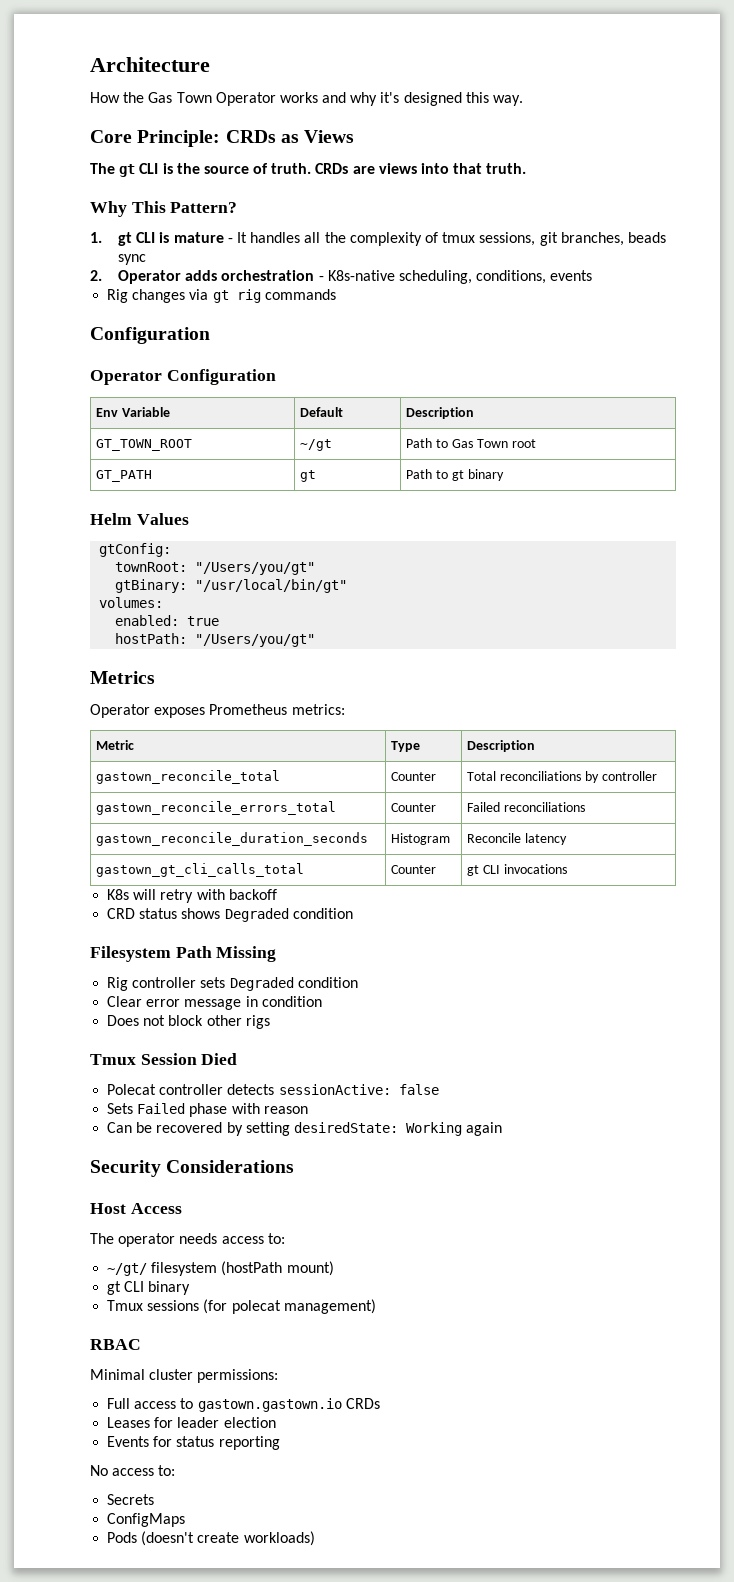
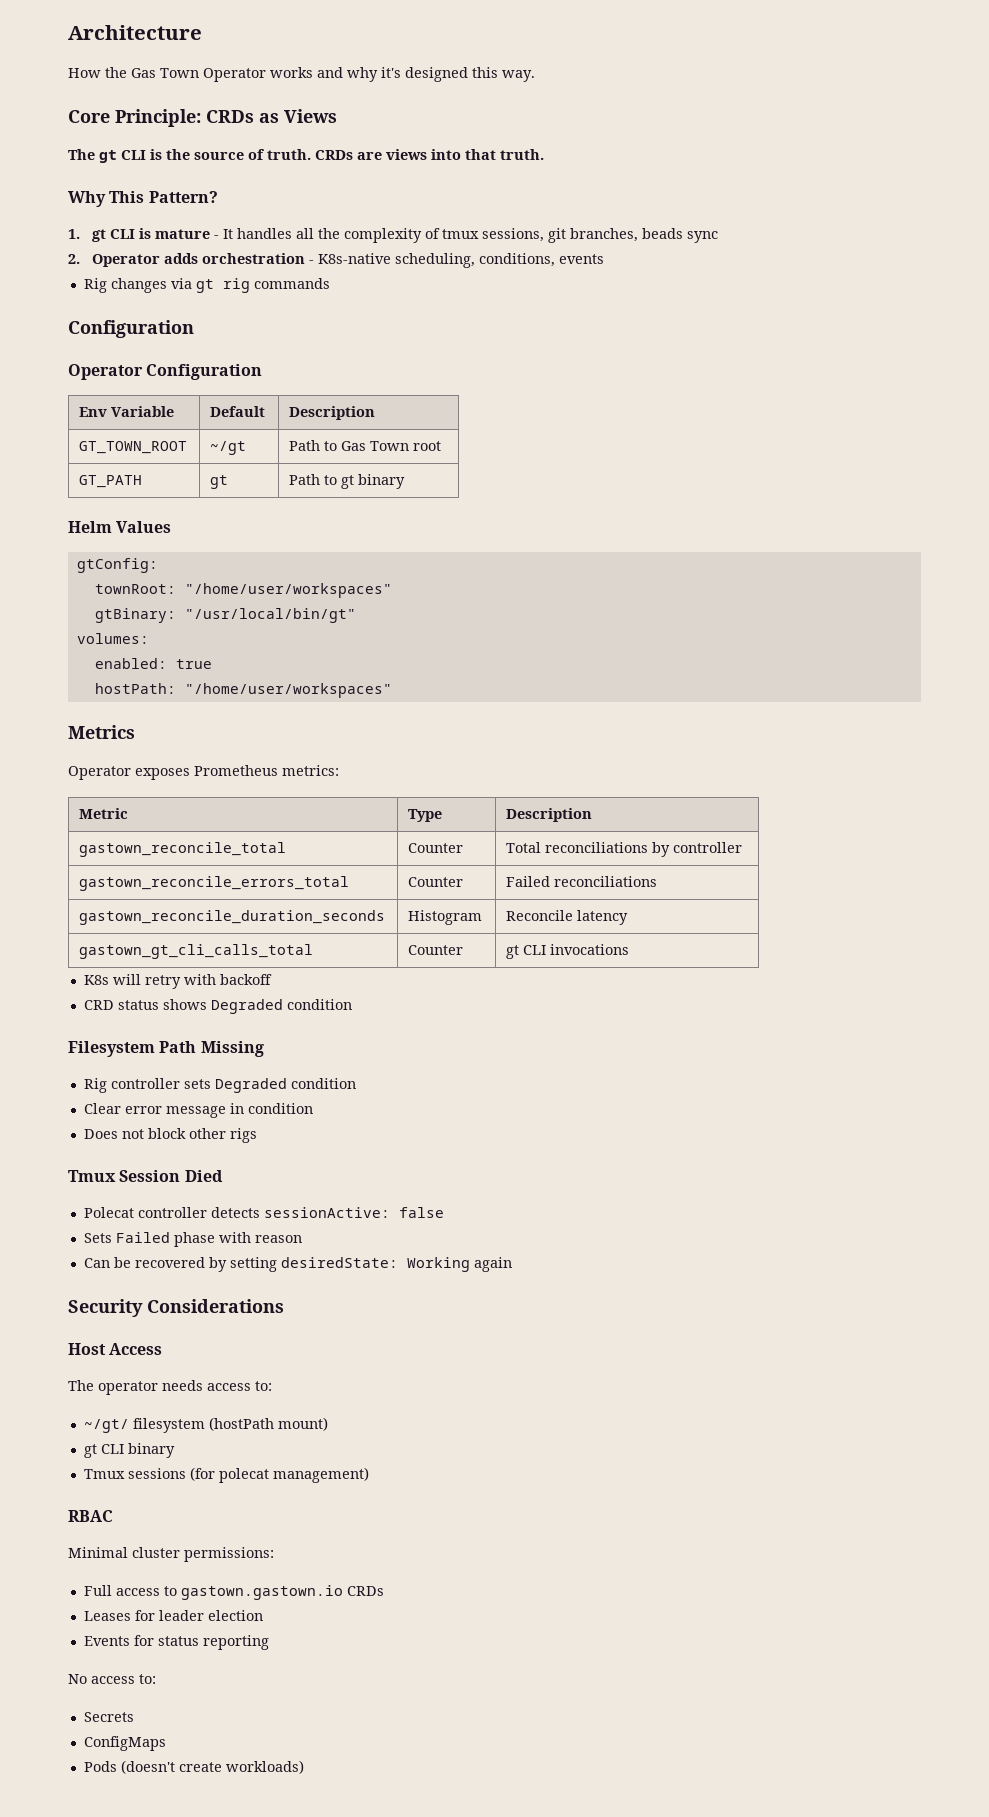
[195,562,316,575] "/Users/you/gt" -> [184,583,392,598] "/home/user/workspaces"
[195,634,316,647] "/Users/you/gt" -> [184,683,392,698] "/home/user/workspaces"

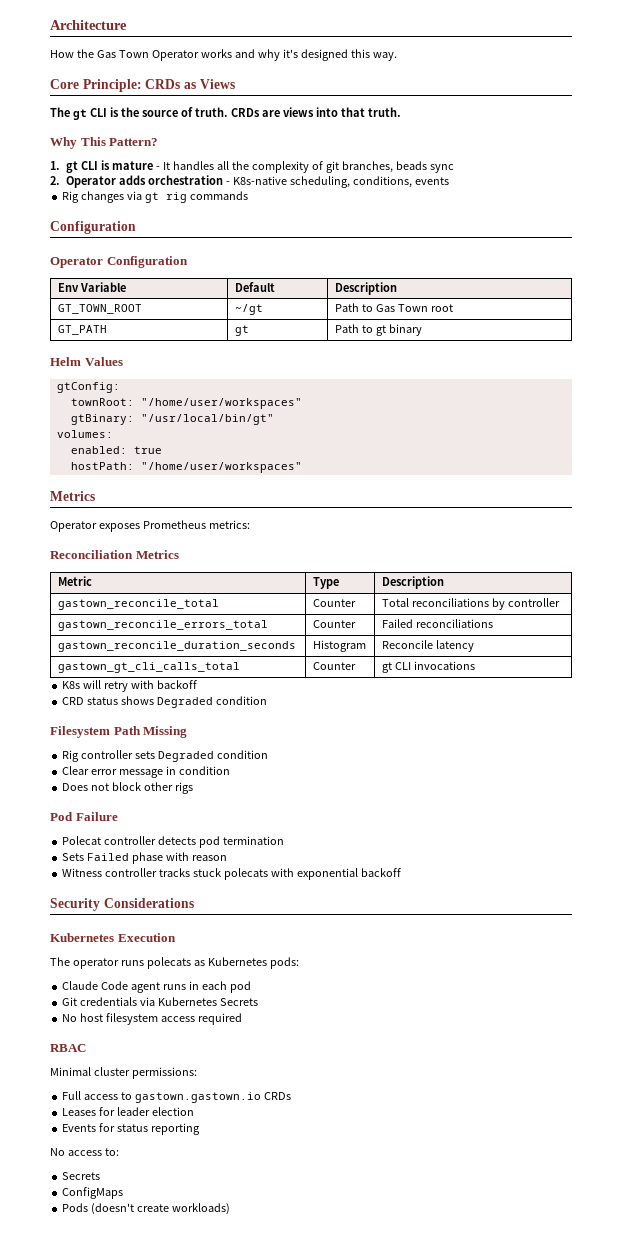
[442,228,545,242] tmux sessions, -> (323, 165) none
(339, 770) none -> [50,550,179,559] // Reconciliation Metrics
[68,1170,223,1182] Tmux Session Died -> [50,812,118,821] Pod Failure
[263,1207,444,1218] sessionActive: false -> [199,836,284,848] pod termination
[83,1257,512,1272] Can be recovered by setting desiredState: Working again -> [62,868,401,880] Witness controller tracks stuck polecats with exponential backoff
[68,1343,163,1355] Host Access -> [50,933,176,942] Kubernetes Execution
[162,1380,272,1391] [83,1417,328,1433] [83,1443,175,1458] [83,1467,369,1483] needs access to: // ~/gt/ filesystem (hostPath mount) // gt CLI binary // Tmux sessions (for polecat management) -> [120,957,299,969] [62,981,251,993] [62,997,258,1006] [62,1013,242,1025] runs polecats as Kubernetes pods: // Claude Code agent runs in each pod // Git credentials via Kubernetes Secrets // No host filesystem access required

